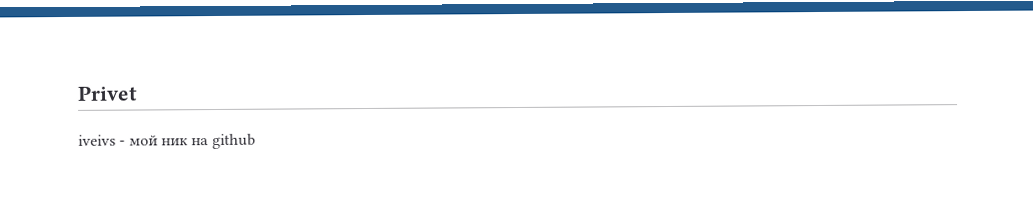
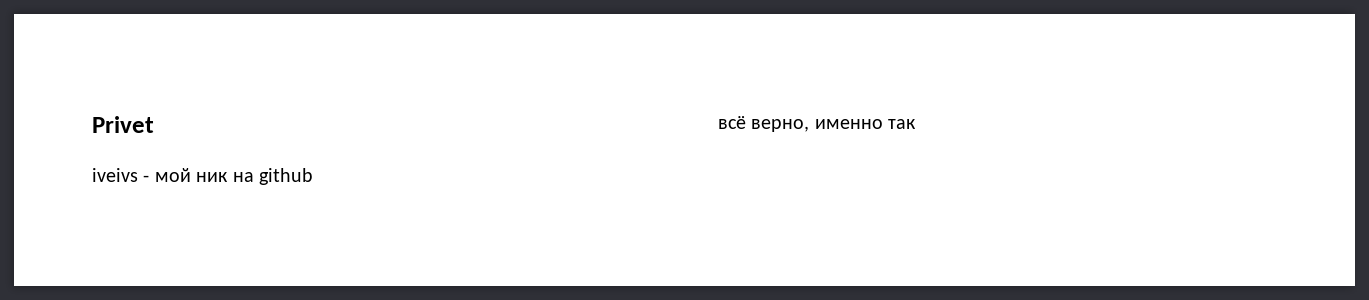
(256, 141) none -> [718,116,917,132] // всё верно, именно так

